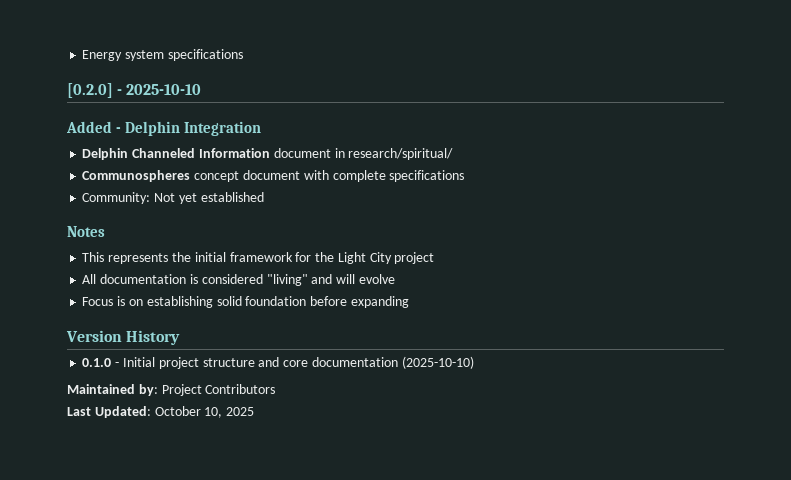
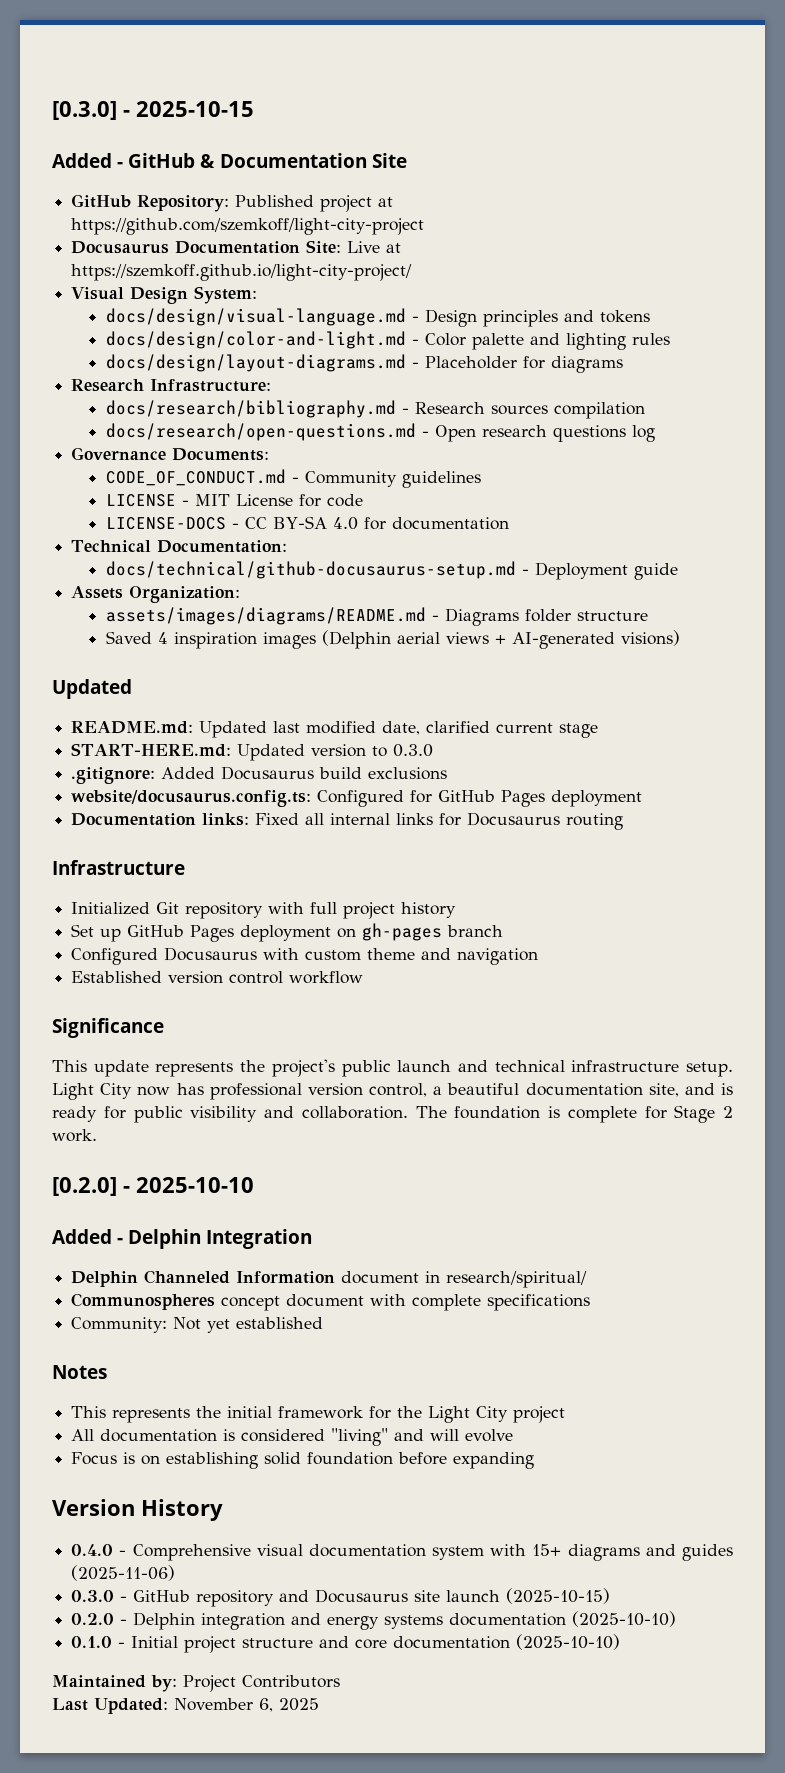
[82,49,243,61] Energy system specifications -> [52,101,254,120] [52,153,407,168] [71,194,394,212] [71,218,425,235] [71,240,402,254] [71,264,413,281] [71,286,258,304] [106,308,651,327] [106,331,671,350] [106,354,624,373] [71,379,272,392] [106,400,646,419] [106,423,656,442] [71,447,270,461] [106,469,482,488] [106,494,364,507] [106,516,510,530] [71,540,288,553] [106,561,679,580] [71,586,241,603] [106,607,649,626] [106,630,681,649] [52,679,132,699] [71,721,599,738] [71,743,434,761] [71,766,448,784] [71,790,643,807] [71,812,624,830] [52,860,185,875] [71,902,457,919] [71,923,504,942] [71,947,539,965] [71,971,364,984] [52,1018,164,1038] [52,1059,733,1077] [52,1083,733,1100] [52,1105,733,1123] [52,1129,97,1142] [0.3.0] - 2025-10-15 // Added - GitHub & Documentation Site // GitHub Repository: Published project at https://github.com/szemkoff/light-city-project // Docusaurus Documentation Site: Live at https://szemkoff.github.io/light-city-project/ // Visual Design System: // docs/design/visual-language.md - Design principles and tokens // docs/design/color-and-light.md - Color palette and lighting rules // docs/design/layout-diagrams.md - Placeholder for diagrams // Research Infrastructure: // docs/research/bibliography.md - Research sources compilation // docs/research/open-questions.md - Open research questions log // Governance Documents: // CODE_OF_CONDUCT.md - Community guidelines // LICENSE - MIT License for code // LICENSE-DOCS - CC BY-SA 4.0 for documentation // Technical Documentation: // docs/technical/github-docusaurus-setup.md - Deployment guide // Assets Organization: // assets/images/diagrams/README.md - Diagrams folder structure // Saved 4 inspiration images (Delphin aerial views + AI-generated visions) // Updated // README.md: Updated last modified date, clarified current stage // START-HERE.md: Updated version to 0.3.0 // .gitignore: Added Docusaurus build exclusions // website/docusaurus.config.ts: Configured for GitHub Pages deployment // Documentation links: Fixed all internal links for Docusaurus routing // Infrastructure // Initialized Git repository with full project history // Set up GitHub Pages deployment on gh-pages branch // Configured Docusaurus with custom theme and navigation // Established version control workflow // Significance // This update represents the project's public launch and technical infrastructure setup. Light City now has professional version control, a beautiful documentation site, and is ready for public visibility and collaboration. The foundation is complete for Stage 2 work.
(181, 337) none -> [71,1544,733,1561] [71,1565,176,1581] [71,1588,611,1607] [71,1611,677,1630] // 0.4.0 - Comprehensive visual documentation system with 15+ diagrams and guides (2025-11-06) // 0.3.0 - GitHub repository and Docusaurus site launch (2025-10-15) // 0.2.0 - Delphin integration and energy systems documentation (2025-10-10)
[154,406,223,418] October 10, -> [174,1698,273,1712] November 6,

